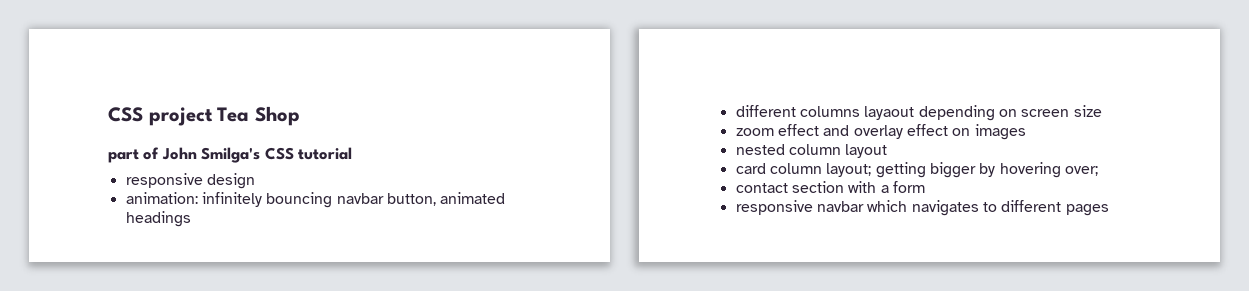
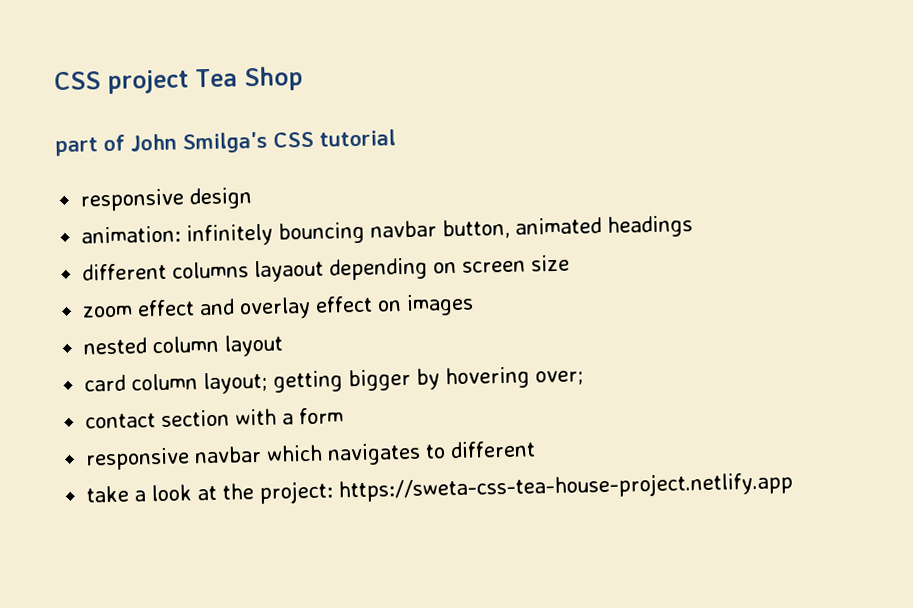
[1065,204,1109,216] pages -> [86,471,794,505] // take a look at the project: https://sweta-css-tea-house-project.netlify.app

